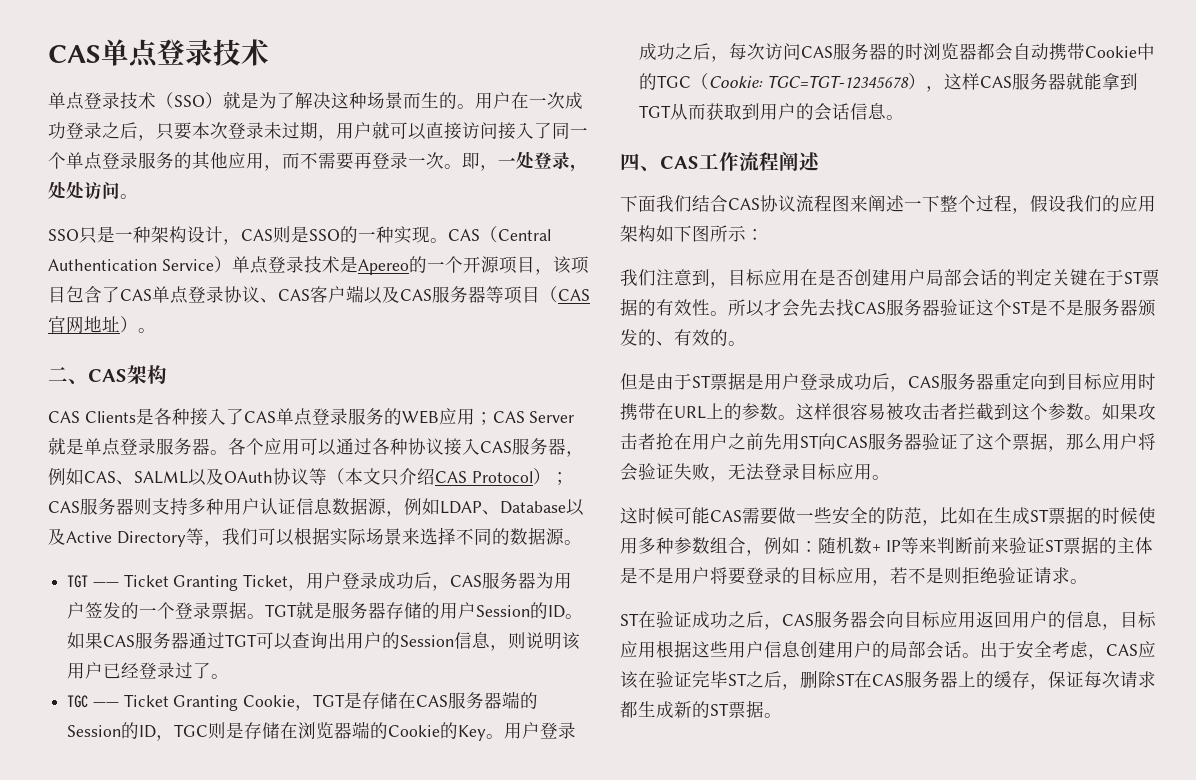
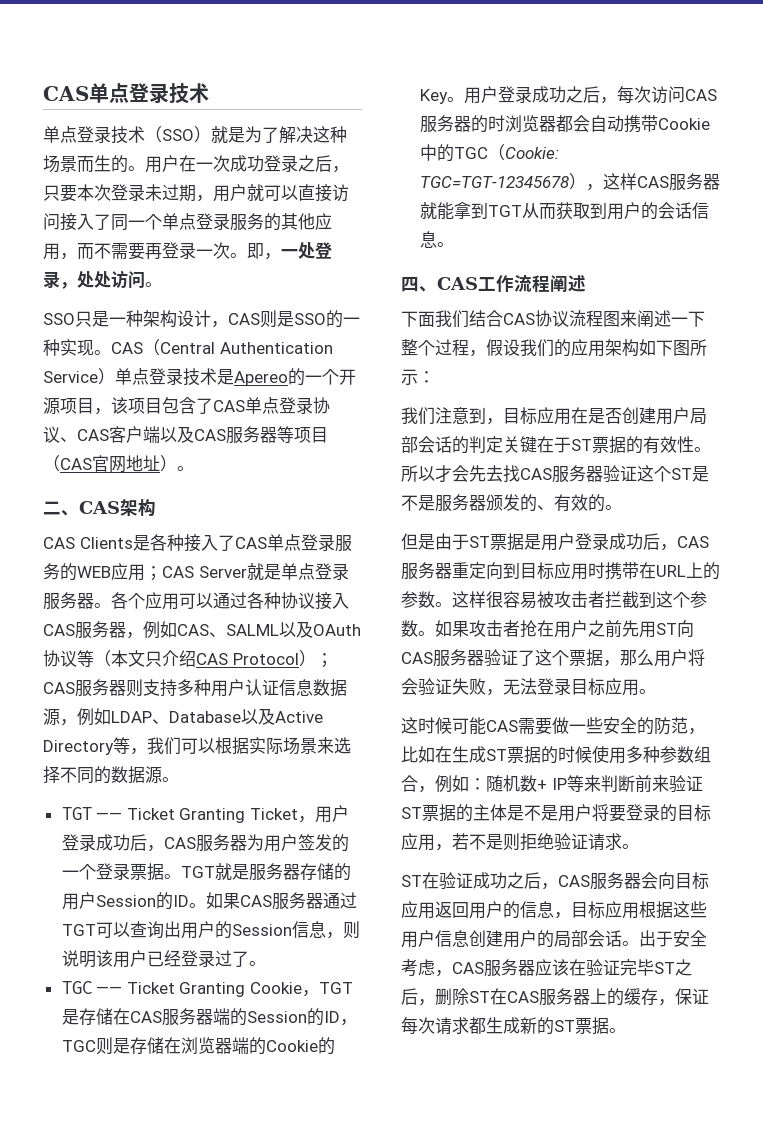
(1138, 650) none -> [484,959,535,977] 服务器

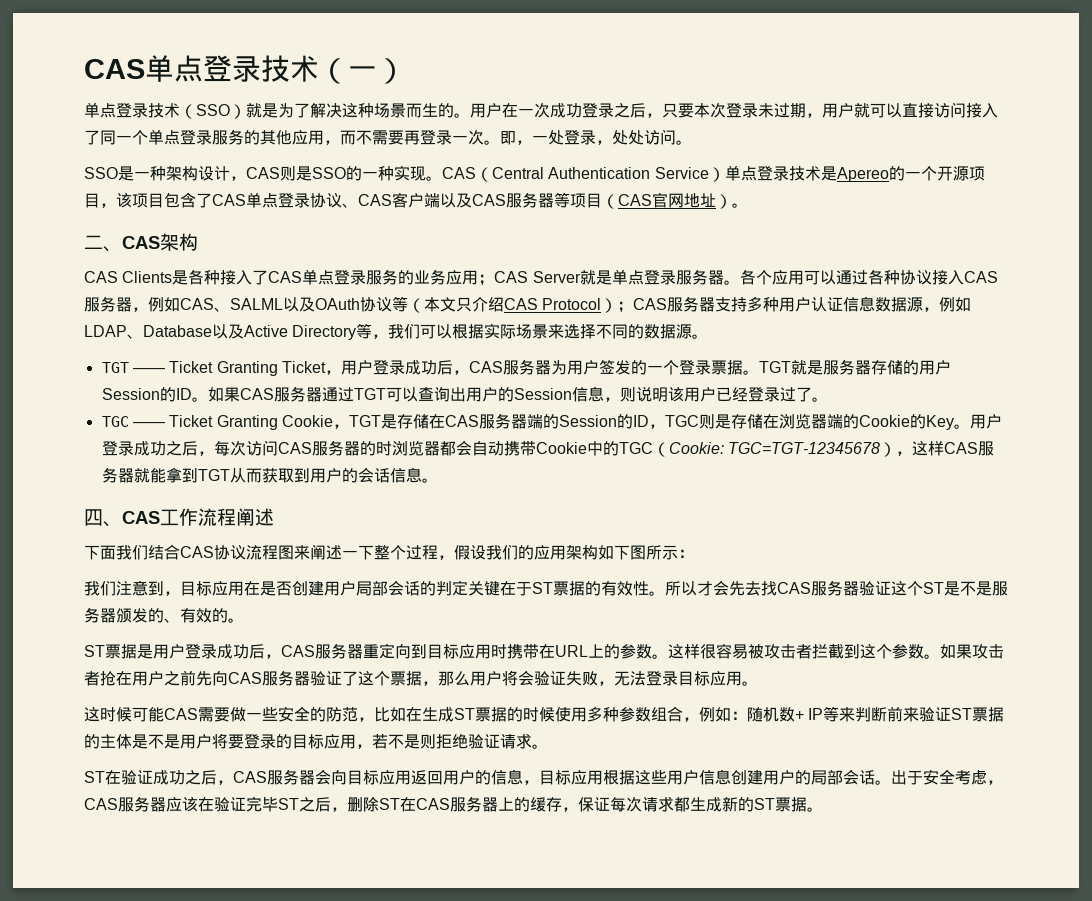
(209, 93) none -> [319,58,406,84] （一）
[75,311,92,327] 只 -> (118, 173) none
[77,566,111,578] WEB -> [414,269,447,285] 业务
[126,679,143,697] 则 -> (716, 304) none
[401,533,469,550] 但是由于 -> (244, 620) none
[639,621,677,638] 用ST -> (212, 678) none

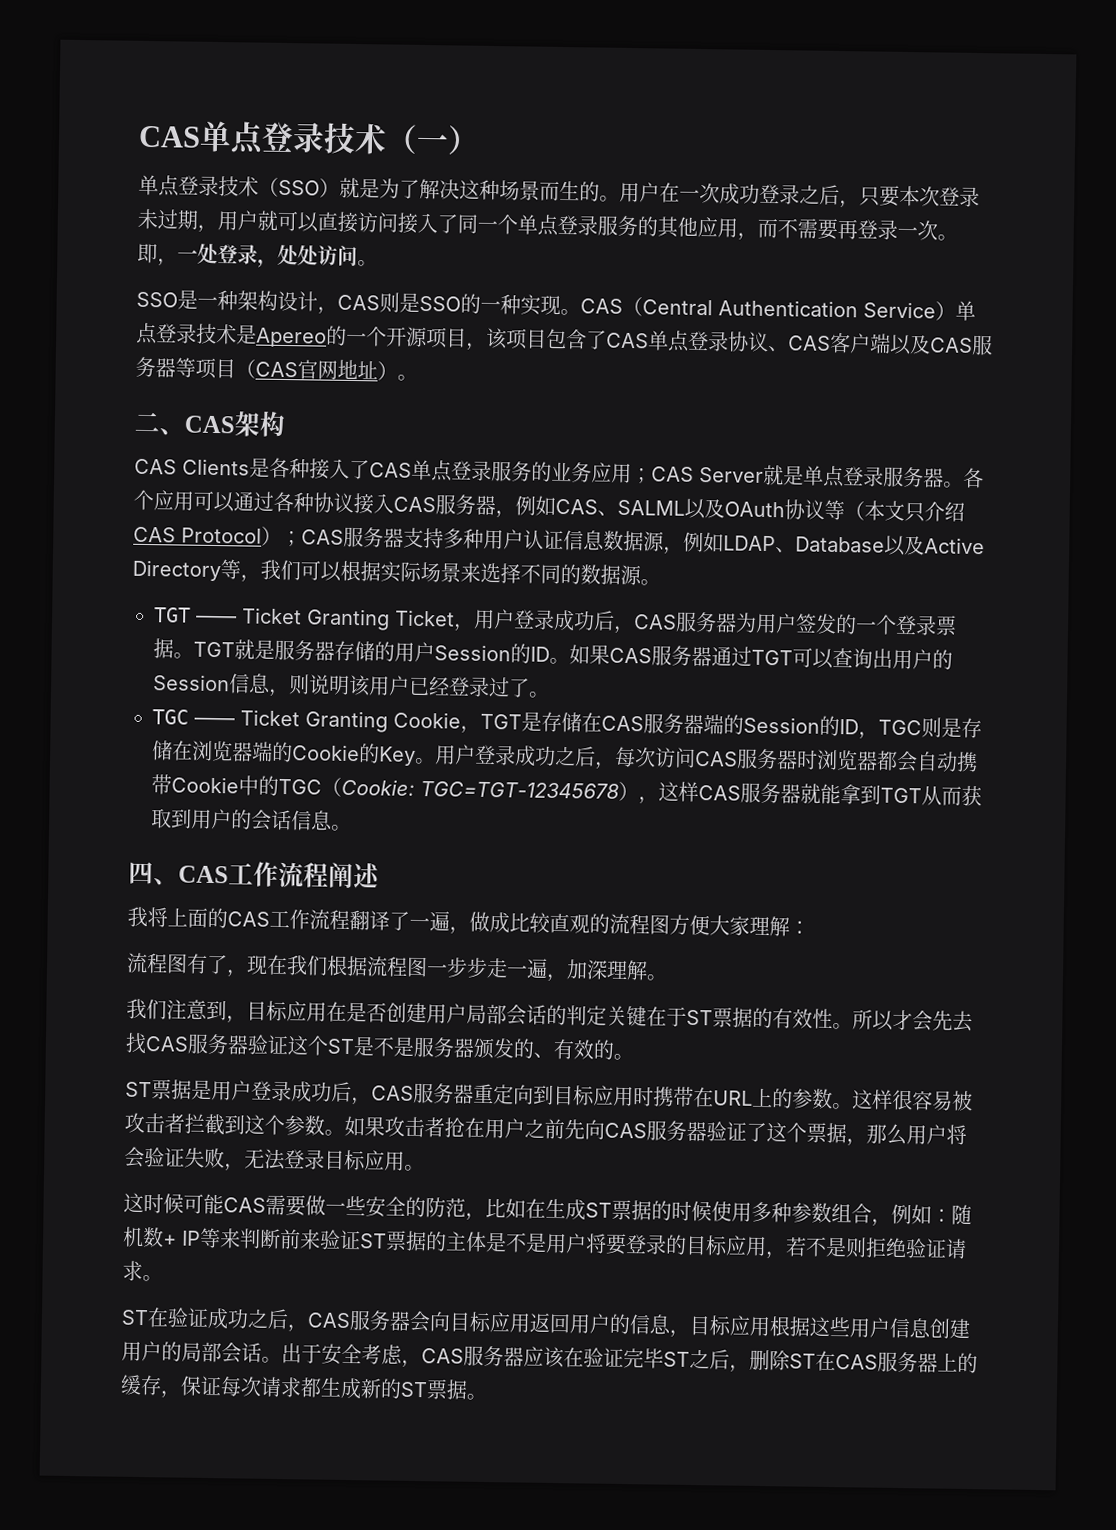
[359,441,376,456] 的 -> (798, 760) none
[84,544,694,560] 下面我们结合CAS协议流程图来阐述一下整个过程，假设我们的应用架构如下图所示： -> [127,906,810,937] [126,952,667,983] 我将上面的CAS工作流程翻译了一遍，做成比较直观的流程图方便大家理解： // 流程图有了，现在我们根据流程图一步步走一遍，加深理解。

